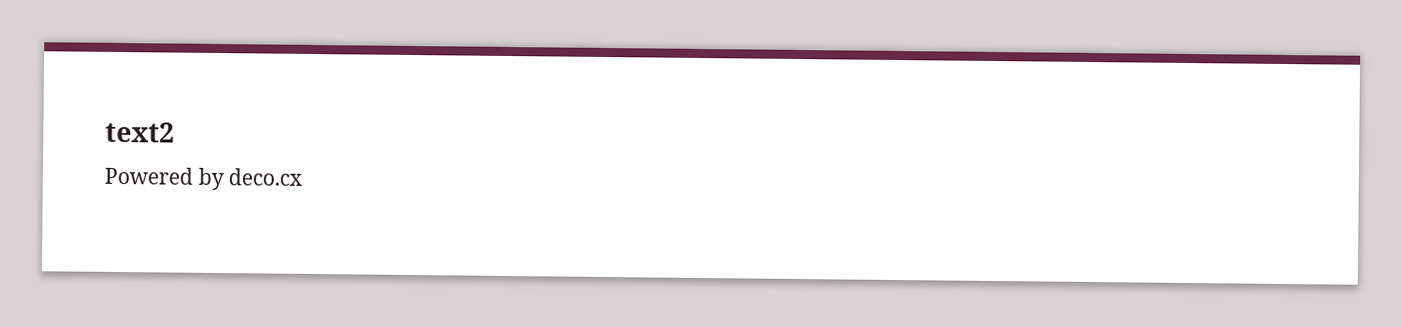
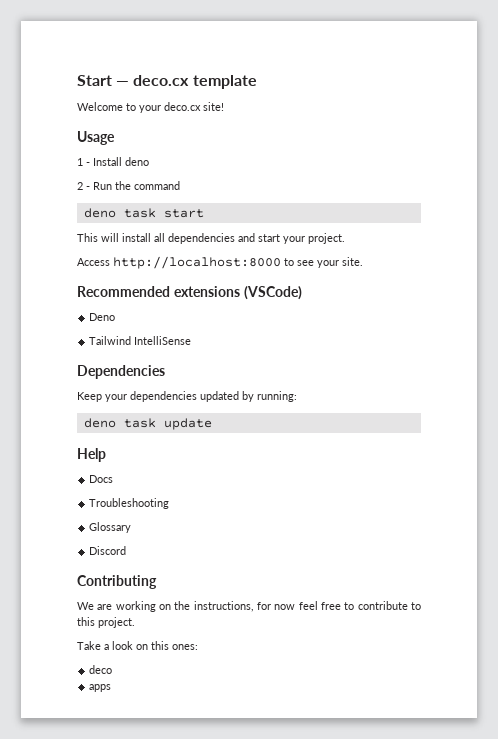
[105,121,175,143] [104,166,304,191] text2 // Powered by deco.cx -> [77,75,257,89] [77,102,224,113] [77,131,115,145] [77,157,149,166] [77,181,180,190] [83,208,204,218] [77,233,345,244] [77,256,363,269] [77,286,302,300] [89,313,116,321] [89,336,192,345] [77,365,165,379] [77,391,297,402] [83,418,212,430] [77,448,106,462] [89,475,114,483] [89,498,170,509] [89,522,132,533] [89,546,127,555] [77,575,157,589] [77,601,421,612] [77,617,135,628] [77,641,198,650] [89,665,113,674] [89,684,112,692] Start — deco.cx template // Welcome to your deco.cx site! // Usage // 1 - Install deno // 2 - Run the command // deno task start // This will install all dependencies and start your project. // Access http://localhost:8000 to see your site. // Recommended extensions (VSCode) // Deno // Tailwind IntelliSense // Dependencies // Keep your dependencies updated by running: // deno task update // Help // Docs // Troubleshooting // Glossary // Discord // Contributing // We are working on the instructions, for now feel free to contribute to this project. // Take a look on this ones: // deco // apps

